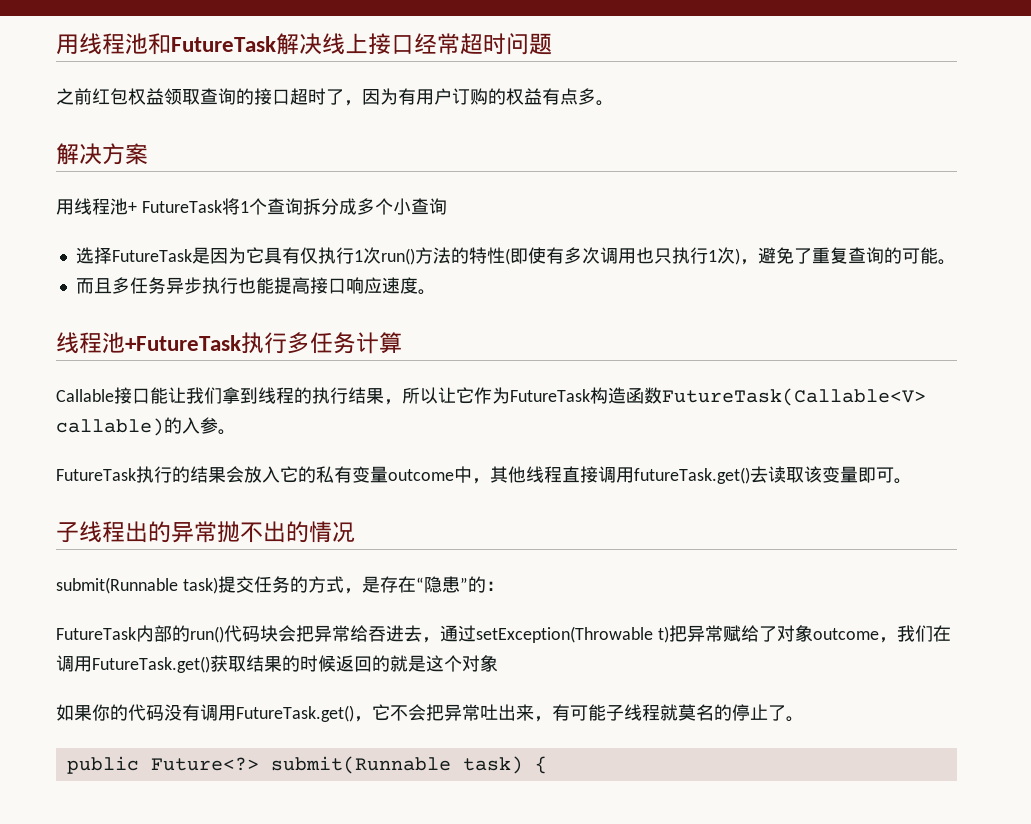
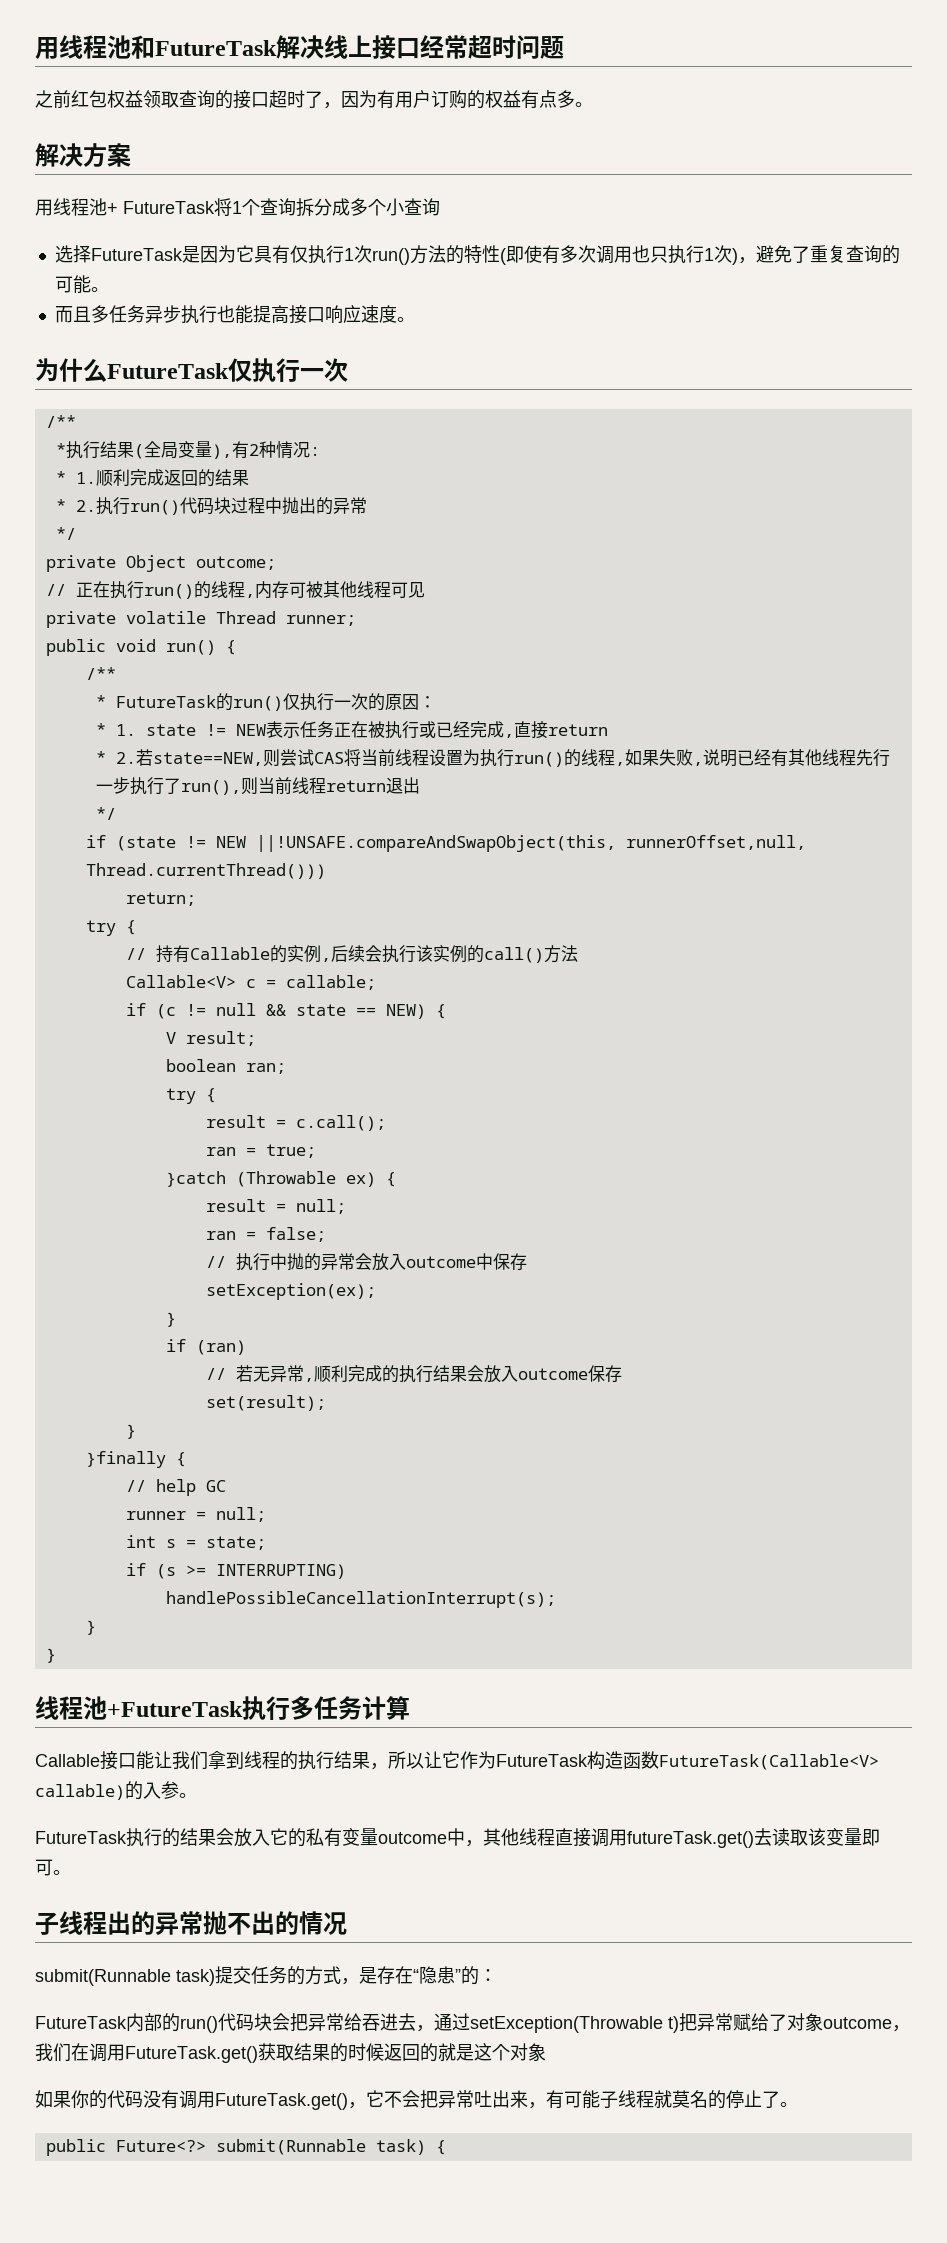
(436, 292) none -> [35,358,348,382] [45,415,76,428] [55,441,320,459] [55,469,249,487] [55,497,367,515] [55,527,76,540] [45,555,276,572] [45,581,425,599] [45,611,356,628] [45,639,236,656] [85,667,116,680] [95,693,436,711] [95,721,608,739] [95,749,890,767] [95,777,420,795] [95,807,116,820] [85,835,806,852] [85,863,326,879] [125,892,196,906] [85,920,136,936] [125,945,578,963] [125,975,376,990] [125,1003,446,1019] [165,1031,256,1046] [165,1059,286,1074] [165,1088,216,1104] [205,1115,386,1131] [205,1144,316,1158] [165,1171,396,1187] [205,1199,346,1214] [205,1227,326,1242] [205,1253,527,1271] [205,1283,376,1300] [165,1312,176,1327] [165,1339,246,1355] [205,1365,622,1383] [205,1395,326,1411] [125,1424,136,1439] [85,1451,186,1468] [125,1479,226,1496] [125,1507,266,1522] [125,1535,266,1550] [125,1563,346,1579] [165,1591,556,1608] [85,1620,96,1635] [45,1648,56,1663] // 为什么FutureTask仅执行一次 // /** // *执行结果(全局变量),有2种情况: // * 1.顺利完成返回的结果 // * 2.执行run()代码块过程中抛出的异常 // */ // private Object outcome; // // 正在执行run()的线程,内存可被其他线程可见 // private volatile Thread runner; // public void run() { // /** // * FutureTask的run()仅执行一次的原因： // * 1. state != NEW表示任务正在被执行或已经完成,直接return // * 2.若state==NEW,则尝试CAS将当前线程设置为执行run()的线程,如果失败,说明已经有其他线程先行一步执行了run(),则当前线程return退出 // */ // if (state != NEW ||!UNSAFE.compareAndSwapObject(this, runnerOffset,null, Thread.currentThread())) // return; // try { // // 持有Callable的实例,后续会执行该实例的call()方法 // Callable<V> c = callable; // if (c != null && state == NEW) { // V result; // boolean ran; // try { // result = c.call(); // ran = true; // }catch (Throwable ex) { // result = null; // ran = false; // // 执行中抛的异常会放入outcome中保存 // setException(ex); // } // if (ran) // // 若无异常,顺利完成的执行结果会放入outcome保存 // set(result); // } // }finally { // // help GC // runner = null; // int s = state; // if (s >= INTERRUPTING) // handlePossibleCancellationInterrupt(s); // } // }

